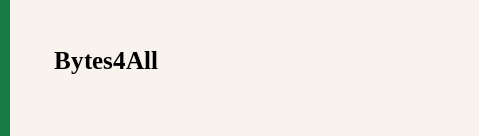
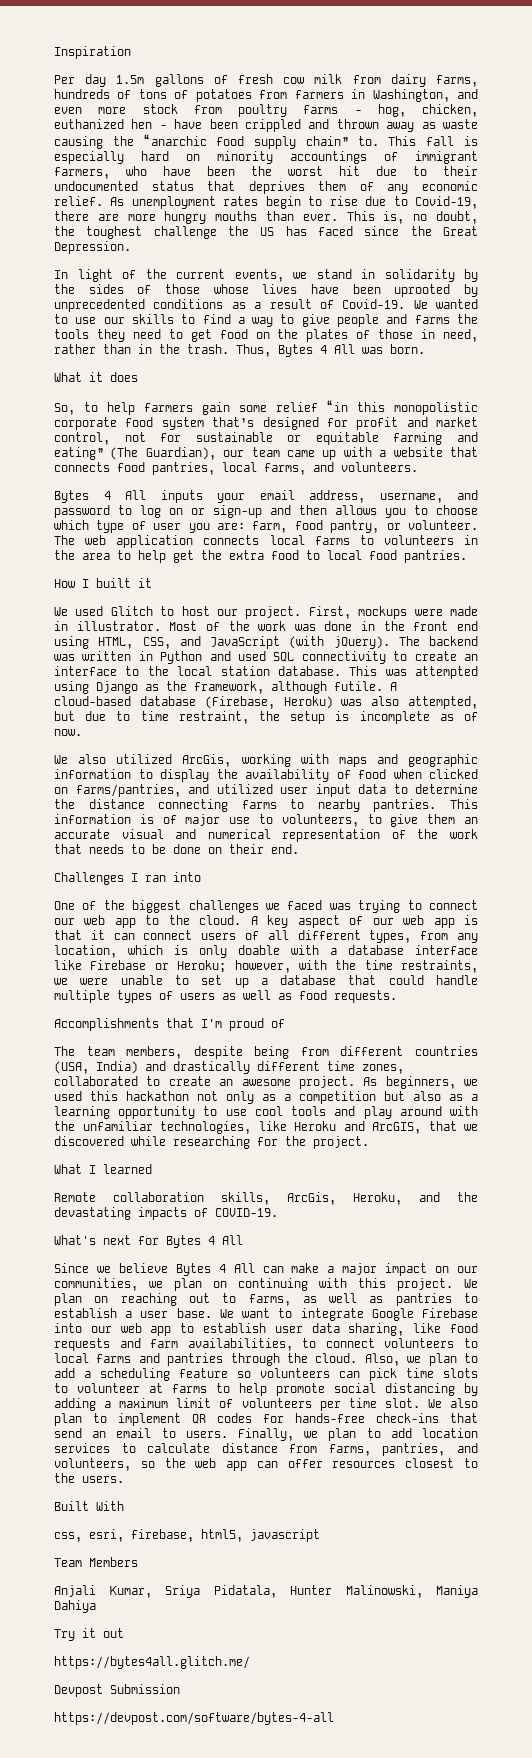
[54,51,158,74] Bytes4All -> [54,46,131,59] [54,74,478,87] [54,89,479,102] [54,104,478,117] [54,119,478,132] [54,134,478,149] [54,151,478,164] [54,166,478,179] [54,181,478,194] [54,196,479,209] [54,211,479,224] [54,226,478,239] [54,241,131,254] [54,269,478,282] [54,284,479,297] [54,299,478,312] [54,314,479,327] [54,329,478,342] [54,344,425,357] [54,372,138,382] [54,400,478,415] [54,417,478,430] [54,432,478,445] [54,447,478,460] [54,462,418,475] [54,490,478,503] [54,505,478,518] [54,520,478,533] [54,535,478,548] [54,550,467,563] [54,578,152,588] [54,606,478,619] [54,621,478,631] [54,636,478,649] [54,651,478,664] [54,666,478,679] [54,681,397,694] [54,696,478,709] [54,711,478,724] [54,729,82,736] [54,754,478,767] [54,769,478,782] [54,784,478,797] [54,799,478,812] [54,814,479,827] [54,829,478,842] [54,844,299,854] [54,872,201,885] [54,900,478,913] [54,915,478,928] [54,930,479,943] [54,945,478,958] [54,960,478,973] [54,975,479,988] [54,990,397,1003] [54,1018,285,1031] [54,1046,478,1059] [54,1061,404,1074] [54,1076,478,1089] [54,1091,478,1104] [54,1106,479,1119] [54,1121,478,1134] [54,1136,369,1149] [54,1164,152,1174] [54,1192,478,1205] [54,1207,278,1220] [54,1235,243,1248] [54,1263,479,1276] [54,1278,478,1291] [54,1293,479,1306] [54,1308,479,1321] [54,1323,479,1336] [54,1338,478,1351] [54,1353,478,1366] [54,1368,478,1381] [54,1383,478,1396] [54,1398,479,1411] [54,1413,478,1426] [54,1428,478,1441] [54,1443,478,1456] [54,1458,478,1471] [54,1473,124,1483] [54,1501,124,1511] [54,1529,320,1542] [54,1557,138,1567] [54,1585,478,1598] [54,1600,96,1613] [54,1628,124,1641] [54,1656,250,1669] [54,1684,180,1697] [54,1712,334,1725] Inspiration // Per day 1.5m gallons of fresh cow milk from dairy farms, hundreds of tons of potatoes from farmers in Washington, and even more stock from poultry farms - hog, chicken, euthanized hen - have been crippled and thrown away as waste causing the “anarchic food supply chain” to. This fall is especially hard on minority accountings of immigrant farmers, who have been the worst hit due to their undocumented status that deprives them of any economic relief. As unemployment rates begin to rise due to Covid-19, there are more hungry mouths than ever. This is, no doubt, the toughest challenge the US has faced since the Great Depression. // In light of the current events, we stand in solidarity by the sides of those whose lives have been uprooted by unprecedented conditions as a result of Covid-19. We wanted to use our skills to find a way to give people and farms the tools they need to get food on the plates of those in need, rather than in the trash. Thus, Bytes 4 All was born. // What it does // So, to help farmers gain some relief “in this monopolistic corporate food system that’s designed for profit and market control, not for sustainable or equitable farming and eating” (The Guardian), our team came up with a website that connects food pantries, local farms, and volunteers. // Bytes 4 All inputs your email address, username, and password to log on or sign-up and then allows you to choose which type of user you are: farm, food pantry, or volunteer. The web application connects local farms to volunteers in the area to help get the extra food to local food pantries. // How I built it // We used Glitch to host our project. First, mockups were made in illustrator. Most of the work was done in the front end using HTML, CSS, and JavaScript (with jQuery). The backend was written in Python and used SQL connectivity to create an interface to the local station database. This was attempted using Django as the framework, although futile. A cloud-based database (Firebase, Heroku) was also attempted, but due to time restraint, the setup is incomplete as of now. // We also utilized ArcGis, working with maps and geographic information to display the availability of food when clicked on farms/pantries, and utilized user input data to determine the distance connecting farms to nearby pantries. This information is of major use to volunteers, to give them an accurate visual and numerical representation of the work that needs to be done on their end. // Challenges I ran into // One of the biggest challenges we faced was trying to connect our web app to the cloud. A key aspect of our web app is that it can connect users of all different types, from any location, which is only doable with a database interface like Firebase or Heroku; however, with the time restraints, we were unable to set up a database that could handle multiple types of users as well as food requests. // Accomplishments that I'm proud of // The team members, despite being from different countries (USA, India) and drastically different time zones, collaborated to create an awesome project. As beginners, we used this hackathon not only as a competition but also as a learning opportunity to use cool tools and play around with the unfamiliar technologies, like Heroku and ArcGIS, that we discovered while researching for the project. // What I learned // Remote collaboration skills, ArcGis, Heroku, and the devastating impacts of COVID-19. // What's next for Bytes 4 All // Since we believe Bytes 4 All can make a major impact on our communities, we plan on continuing with this project. We plan on reaching out to farms, as well as pantries to establish a user base. We want to integrate Google Firebase into our web app to establish user data sharing, like food requests and farm availabilities, to connect volunteers to local farms and pantries through the cloud. Also, we plan to add a scheduling feature so volunteers can pick time slots to volunteer at farms to help promote social distancing by adding a maximum limit of volunteers per time slot. We also plan to implement QR codes for hands-free check-ins that send an email to users. Finally, we plan to add location services to calculate distance from farms, pantries, and volunteers, so the web app can offer resources closest to the users. // Built With // css, esri, firebase, html5, javascript // Team Members // Anjali Kumar, Sriya Pidatala, Hunter Malinowski, Maniya Dahiya // Try it out // https://bytes4all.glitch.me/ // Devpost Submission // https://devpost.com/software/bytes-4-all

